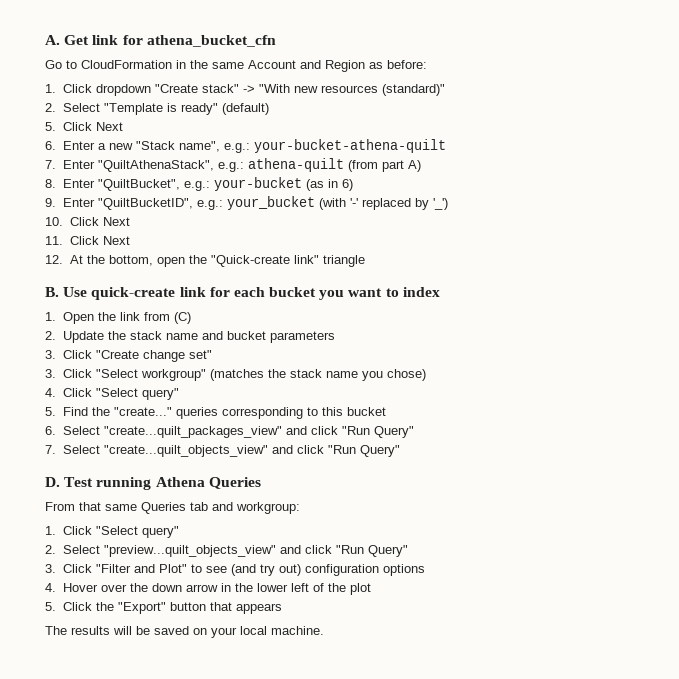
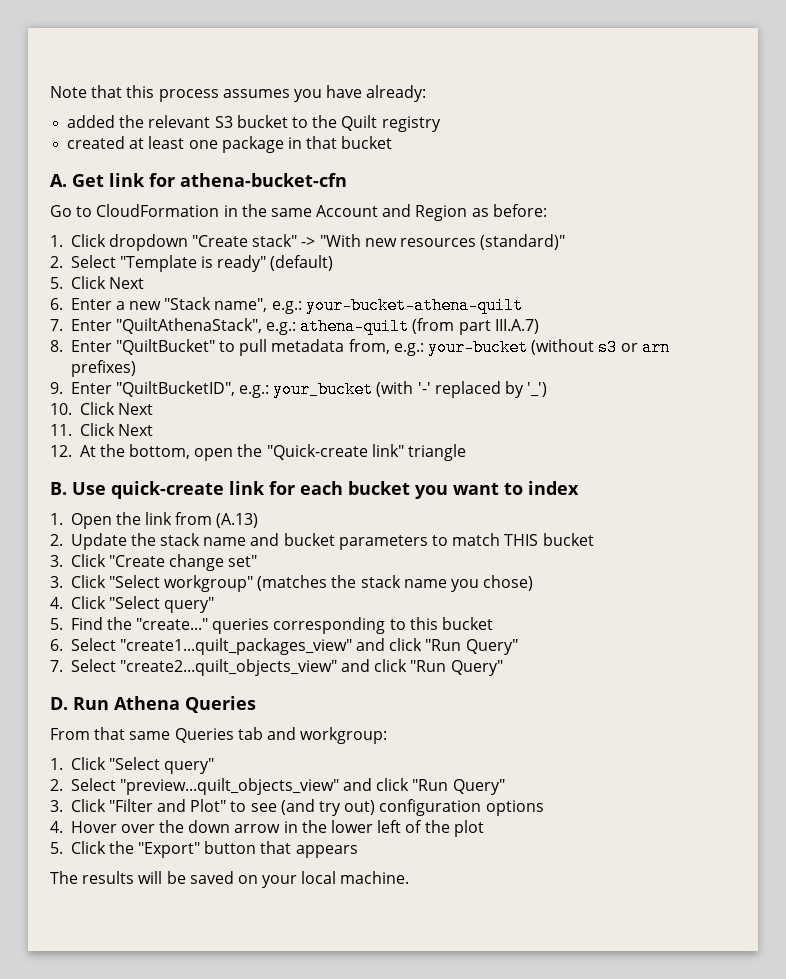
(45, 40) none -> [50,85,427,102] [67,115,441,132] [67,136,393,153] Note that this process assumes you have already: // added the relevant S3 bucket to the Quilt registry // created at least one package in that bucket //
[146,35,276,47] athena_bucket_cfn -> [180,173,347,187] athena-bucket-cfn
[407,160,421,172] A) -> [494,319,539,334] III.A.7)
[97,177,353,191] "QuiltBucket", e.g.: your-bucket (as in 6) -> [115,339,670,356] [70,360,136,377] "QuiltBucket" to pull metadata from, e.g.: your-bucket (without s3 or arn prefixes)
[173,312,191,324] (C) -> [216,513,259,528] (A.13)
(335, 337) none -> [432,533,594,546] to match THIS bucket
[103,426,282,438] "create...quilt_packages_view" -> [119,638,352,655] "create1...quilt_packages_view"
[103,445,268,457] "create...quilt_objects_view" -> [119,659,337,676] "create2...quilt_objects_view"
[64,477,152,490] Test running -> [73,697,109,710] Run

